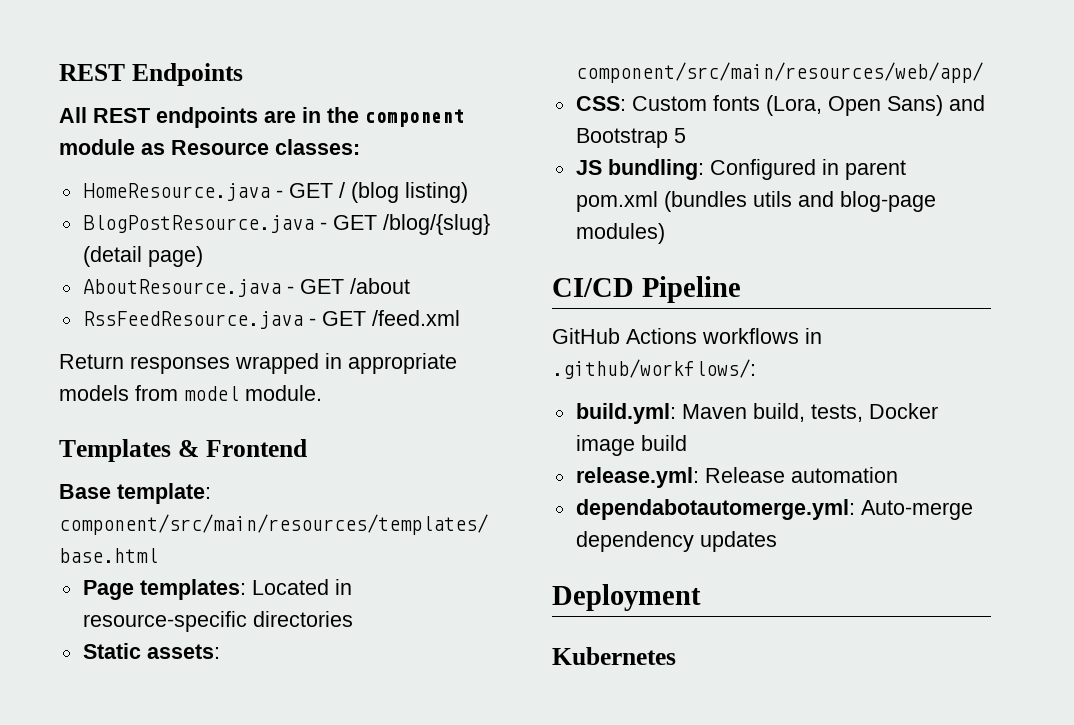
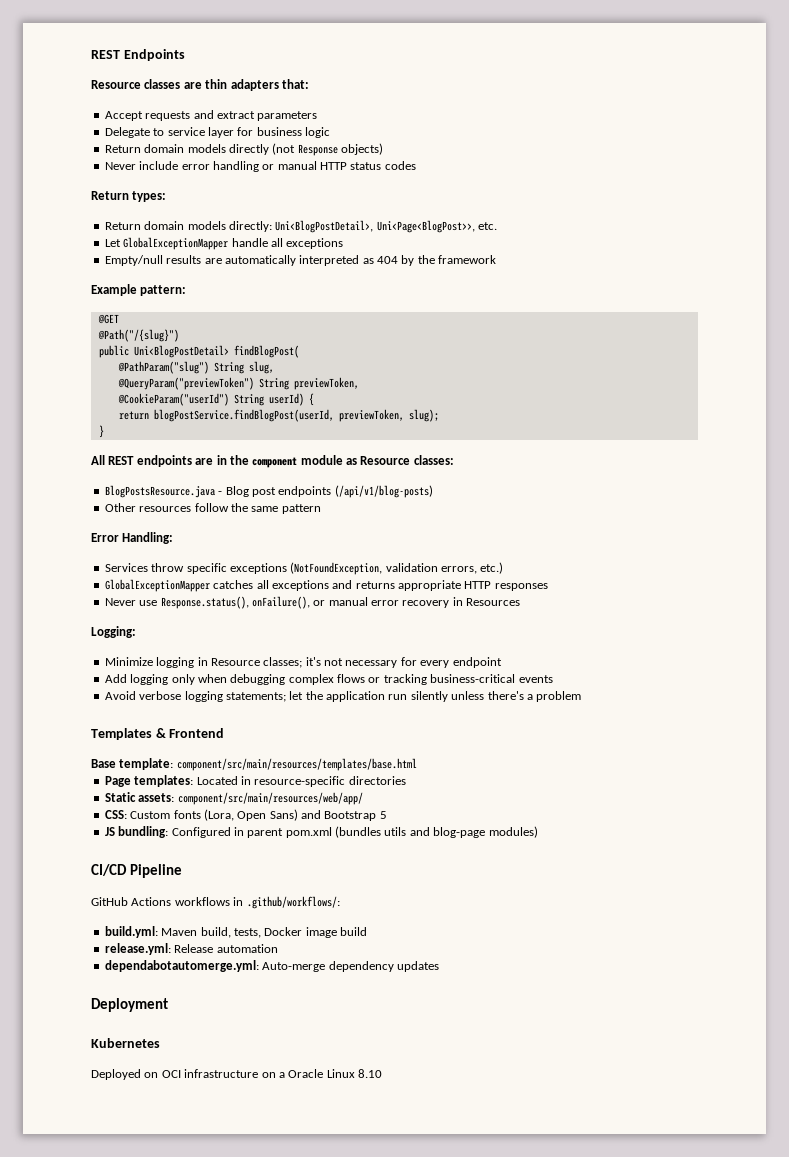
(243, 74) none -> [91,79,309,91] [104,110,318,121] [104,127,330,138] [104,143,383,156] [104,161,416,172] [91,191,167,202] [104,220,497,233] [104,237,344,250] [104,255,497,266] [91,284,187,296] [97,314,119,324] [97,329,179,342] [98,345,299,358] [117,361,274,374] [117,377,359,390] [117,393,314,406] [118,409,439,422] [98,425,104,438] // Resource classes are thin adapters that: // Accept requests and extract parameters // Delegate to service layer for business logic // Return domain models directly (not Response objects) // Never include error handling or manual HTTP status codes // Return types: // Return domain models directly: Uni<BlogPostDetail>, Uni<Page<BlogPost>>, etc. // Let GlobalExceptionMapper handle all exceptions // Empty/null results are automatically interpreted as 404 by the framework // Example pattern: // @GET // @Path("/{slug}") // public Uni<BlogPostDetail> findBlogPost( // @PathParam("slug") String slug, // @QueryParam("previewToken") String previewToken, // @CookieParam("userId") String userId) { // return blogPostService.findBlogPost(userId, previewToken, slug); // }
[82,182,468,203] [82,214,490,235] [82,246,203,267] [82,278,410,297] [82,310,460,329] [59,353,457,374] [59,385,322,401] HomeResource.java - GET / (blog listing) // BlogPostResource.java - GET /blog/{slug} (detail page) // AboutResource.java - GET /about // RssFeedResource.java - GET /feed.xml // Return responses wrapped in appropriate models from model module. -> [104,485,433,498] [104,503,321,514] [91,532,174,544] [104,562,504,575] [104,579,548,592] [104,596,521,609] [91,626,136,638] [104,657,502,668] [104,674,553,685] [104,691,582,702] BlogPostsResource.java - Blog post endpoints (/api/v1/blog-posts) // Other resources follow the same pattern // Error Handling: // Services throw specific exceptions (NotFoundException, validation errors, etc.) // GlobalExceptionMapper catches all exceptions and returns appropriate HTTP responses // Never use Response.status(), onFailure(), or manual error recovery in Resources // Logging: // Minimize logging in Resource classes; it's not necessary for every endpoint // Add logging only when debugging complex flows or tracking business-critical events // Avoid verbose logging statements; let the application run silently unless there's a problem
(676, 656) none -> [91,1069,382,1080] // Deployed on OCI infrastructure on a Oracle Linux 8.10

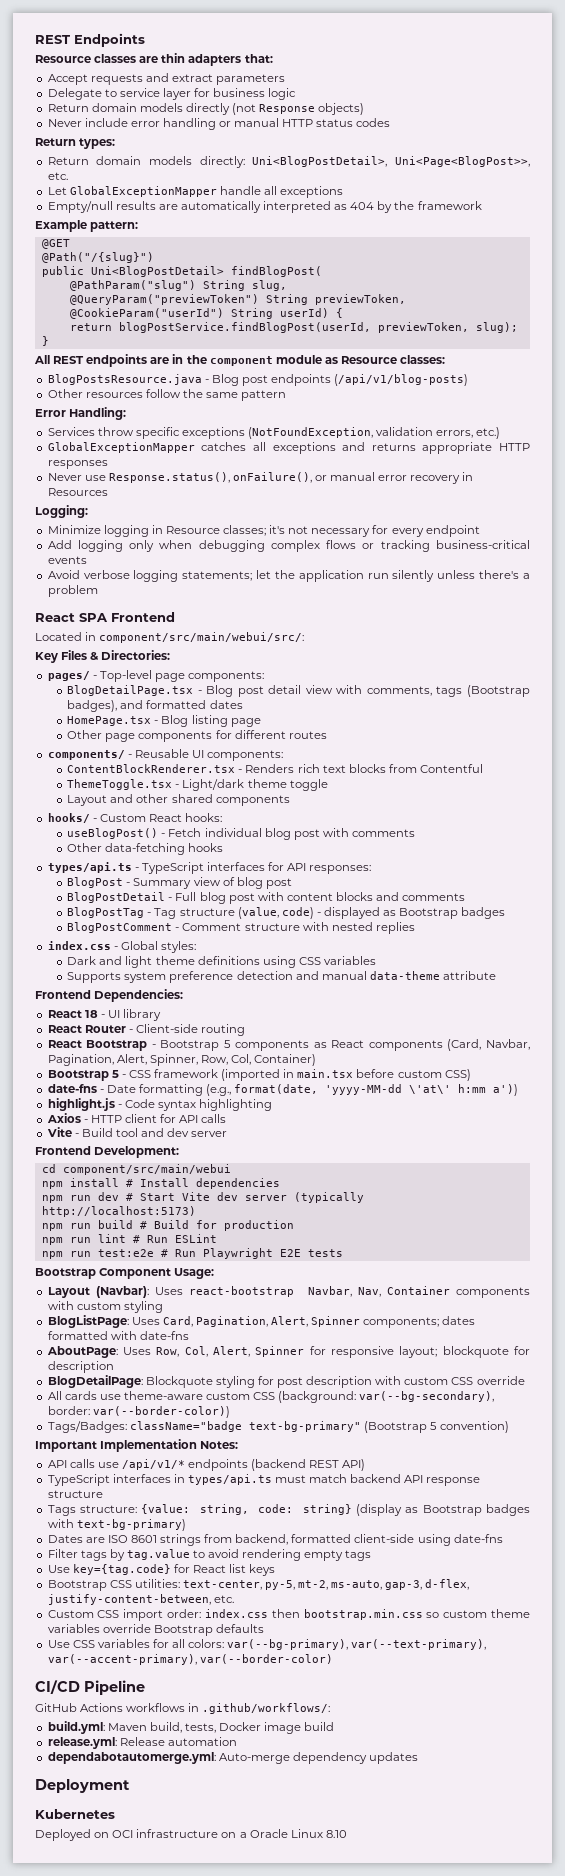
[91,728,166,740] Templates & -> [35,613,108,622] React SPA
[91,758,417,771] [104,775,406,787] [104,792,363,805] [104,809,387,821] [104,826,538,838] Base template: component/src/main/resources/templates/base.html // Page templates: Located in resource-specific directories // Static assets: component/src/main/resources/web/app/ // CSS: Custom fonts (Lora, Open Sans) and Bootstrap 5 // JS bundling: Configured in parent pom.xml (bundles utils and blog-page modules) -> [35,632,305,643] [35,650,171,663] [47,670,265,682] [67,685,530,697] [67,700,243,712] [67,715,261,727] [67,730,327,742] [47,749,284,761] [67,764,483,773] [67,779,328,791] [67,794,290,806] [47,813,223,823] [67,828,415,840] [67,843,224,855] [47,862,372,874] [67,877,292,889] [67,892,466,904] [67,907,506,919] [67,922,415,934] [47,941,196,953] [67,956,376,968] [67,971,496,983] [35,989,184,1002] [47,1009,162,1021] [47,1024,246,1036] [47,1039,531,1051] [47,1054,317,1066] [47,1069,471,1081] [47,1084,519,1096] [47,1098,273,1111] [46,1113,227,1123] [46,1127,228,1137] [35,1146,180,1158] [41,1164,231,1175] [41,1178,280,1189] [41,1192,364,1203] [41,1206,196,1217] [41,1220,294,1231] [41,1234,217,1245] [41,1248,343,1259] [35,1268,215,1279] [47,1286,530,1298] [47,1301,163,1313] [47,1315,476,1328] [47,1331,189,1340] [46,1346,530,1358] [47,1361,114,1373] [47,1375,525,1388] [47,1391,495,1403] [47,1406,230,1418] [47,1421,510,1433] [35,1439,239,1452] [47,1459,366,1471] [47,1474,481,1486] [47,1490,103,1498] [47,1504,530,1516] [47,1519,186,1531] [47,1534,503,1546] [47,1549,372,1561] [47,1564,276,1576] [47,1579,470,1591] [47,1594,234,1605] [47,1609,530,1621] [47,1624,264,1636] [47,1639,487,1650] [47,1654,333,1665] Located in component/src/main/webui/src/: // Key Files & Directories: // pages/ - Top-level page components: // BlogDetailPage.tsx - Blog post detail view with comments, tags (Bootstrap badges), and formatted dates // HomePage.tsx - Blog listing page // Other page components for different routes // components/ - Reusable UI components: // ContentBlockRenderer.tsx - Renders rich text blocks from Contentful // ThemeToggle.tsx - Light/dark theme toggle // Layout and other shared components // hooks/ - Custom React hooks: // useBlogPost() - Fetch individual blog post with comments // Other data-fetching hooks // types/api.ts - TypeScript interfaces for API responses: // BlogPost - Summary view of blog post // BlogPostDetail - Full blog post with content blocks and comments // BlogPostTag - Tag structure (value, code) - displayed as Bootstrap badges // BlogPostComment - Comment structure with nested replies // index.css - Global styles: // Dark and light theme definitions using CSS variables // Supports system preference detection and manual data-theme attribute // Frontend Dependencies: // React 18 - UI library // React Router - Client-side routing // React Bootstrap - Bootstrap 5 components as React components (Card, Navbar, Pagination, Alert, Spinner, Row, Col, Container) // Bootstrap 5 - CSS framework (imported in main.tsx before custom CSS) // date-fns - Date formatting (e.g., format(date, 'yyyy-MM-dd \'at\' h:mm a')) // highlight.js - Code syntax highlighting // Axios - HTTP client for API calls // Vite - Build tool and dev server // Frontend Development: // cd component/src/main/webui // npm install # Install dependencies // npm run dev # Start Vite dev server (typically http://localhost:5173) // npm run build # Build for production // npm run lint # Run ESLint // npm run test:e2e # Run Playwright E2E tests // Bootstrap Component Usage: // Layout (Navbar): Uses react-bootstrap Navbar, Nav, Container components with custom styling // BlogListPage: Uses Card, Pagination, Alert, Spinner components; dates formatted with date-fns // AboutPage: Uses Row, Col, Alert, Spinner for responsive layout; blockquote for description // BlogDetailPage: Blockquote styling for post description with custom CSS override // All cards use theme-aware custom CSS (background: var(--bg-secondary), border: var(--border-color)) // Tags/Badges: className="badge text-bg-primary" (Bootstrap 5 convention) // Important Implementation Notes: // API calls use /api/v1/* endpoints (backend REST API) // TypeScript interfaces in types/api.ts must match backend API response structure // Tags structure: {value: string, code: string} (display as Bootstrap badges with text-bg-primary) // Dates are ISO 8601 strings from backend, formatted client-side using date-fns // Filter tags by tag.value to avoid rendering empty tags // Use key={tag.code} for React list keys // Bootstrap CSS utilities: text-center, py-5, mt-2, ms-auto, gap-3, d-flex, justify-content-between, etc. // Custom CSS import order: index.css then bootstrap.min.css so custom theme variables override Bootstrap defaults // Use CSS variables for all colors: var(--bg-primary), var(--text-primary), var(--accent-primary), var(--border-color)

